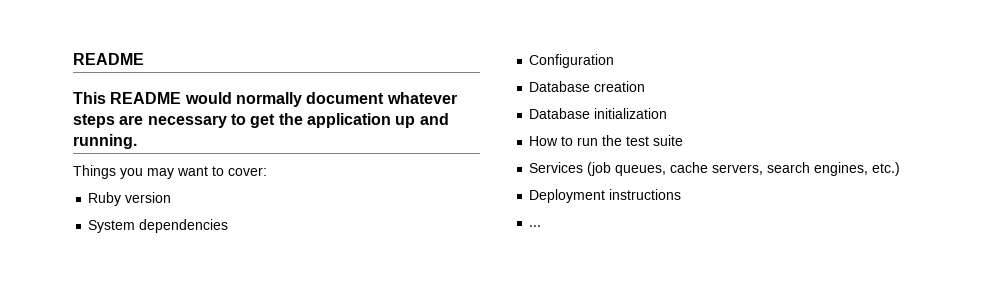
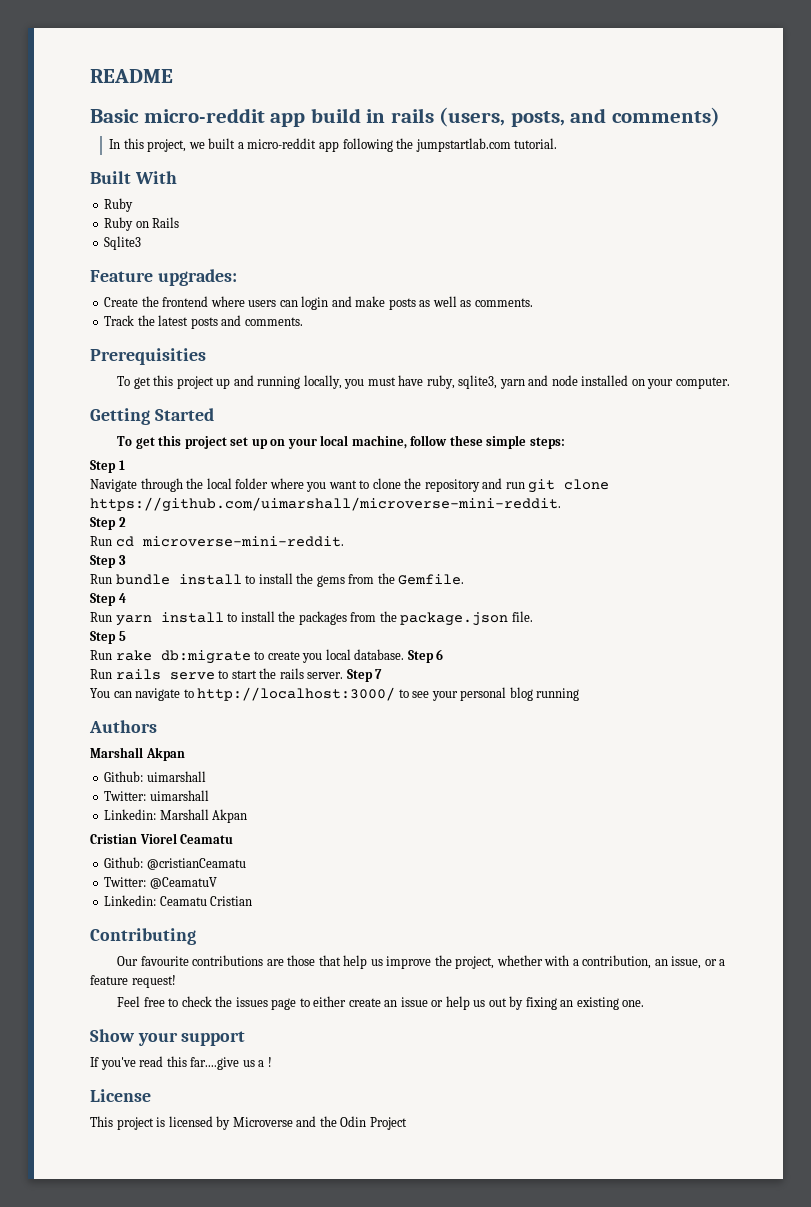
[73,92,457,107] [73,113,449,128] [73,134,137,149] [73,165,267,179] [88,192,172,206] [88,219,229,233] [529,54,615,68] [529,81,646,92] [529,108,668,119] [529,135,684,146] [529,162,901,176] [529,189,682,203] [529,225,542,227] This README would normally document whatever steps are necessary to get the application up and running. // Things you may want to cover: // Ruby version // System dependencies // Configuration // Database creation // Database initialization // How to run the test suite // Services (job queues, cache servers, search engines, etc.) // Deployment instructions // ... -> [90,107,720,127] [109,138,558,152] [90,171,177,184] [104,198,134,212] [104,217,180,231] [104,236,142,250] [90,269,237,286] [104,296,533,310] [104,315,303,329] [90,348,206,365] [117,375,730,389] [90,408,214,425] [117,435,565,449] [90,460,125,473] [90,478,610,493] [90,497,561,512] [90,517,126,530] [90,536,344,547] [90,555,126,568] [90,573,465,587] [90,593,126,606] [90,611,533,626] [90,631,126,644] [90,649,444,664] [90,668,383,682] [90,687,580,701] [89,720,157,733] [90,747,185,761] [104,771,206,782] [104,790,209,801] [104,809,248,823] [90,833,234,844] [104,857,246,870] [104,877,217,889] [104,895,253,906] [90,928,196,945] [117,955,726,969] [90,975,176,988] [117,996,645,1010] [90,1029,246,1046] [90,1056,272,1070] [90,1089,151,1102] [90,1116,407,1130] Basic micro-reddit app build in rails (users, posts, and comments) // In this project, we built a micro-reddit app following the jumpstartlab.com tutorial. // Built With // Ruby // Ruby on Rails // Sqlite3 // Feature upgrades: // Create the frontend where users can login and make posts as well as comments. // Track the latest posts and comments. // Prerequisities // To get this project up and running locally, you must have ruby, sqlite3, yarn and node installed on your computer. // Getting Started // To get this project set up on your local machine, follow these simple steps: // Step 1 // Navigate through the local folder where you want to clone the repository and run git clone https://github.com/uimarshall/microverse-mini-reddit. // Step 2 // Run cd microverse-mini-reddit. // Step 3 // Run bundle install to install the gems from the Gemfile. // Step 4 // Run yarn install to install the packages from the package.json file. // Step 5 // Run rake db:migrate to create you local database. Step 6 // Run rails serve to start the rails server. Step 7 // You can navigate to http://localhost:3000/ to see your personal blog running // Authors // Marshall Akpan // Github: uimarshall // Twitter: uimarshall // Linkedin: Marshall Akpan // Cristian Viorel Ceamatu // Github: @cristianCeamatu // Twitter: @CeamatuV // Linkedin: Ceamatu Cristian // Contributing // Our favourite contributions are those that help us improve the project, whether with a contribution, an issue, or a feature request! // Feel free to check the issues page to either create an issue or help us out by fixing an existing one. // Show your support // If you've read this far....give us a ! // License // This project is licensed by Microverse and the Odin Project

